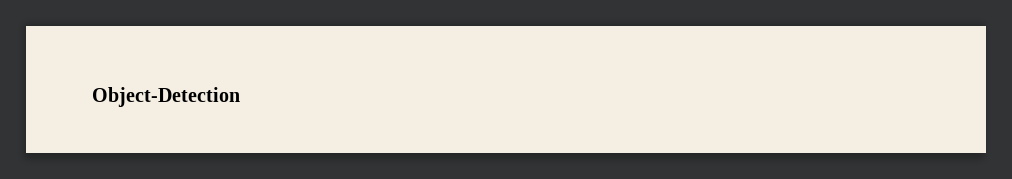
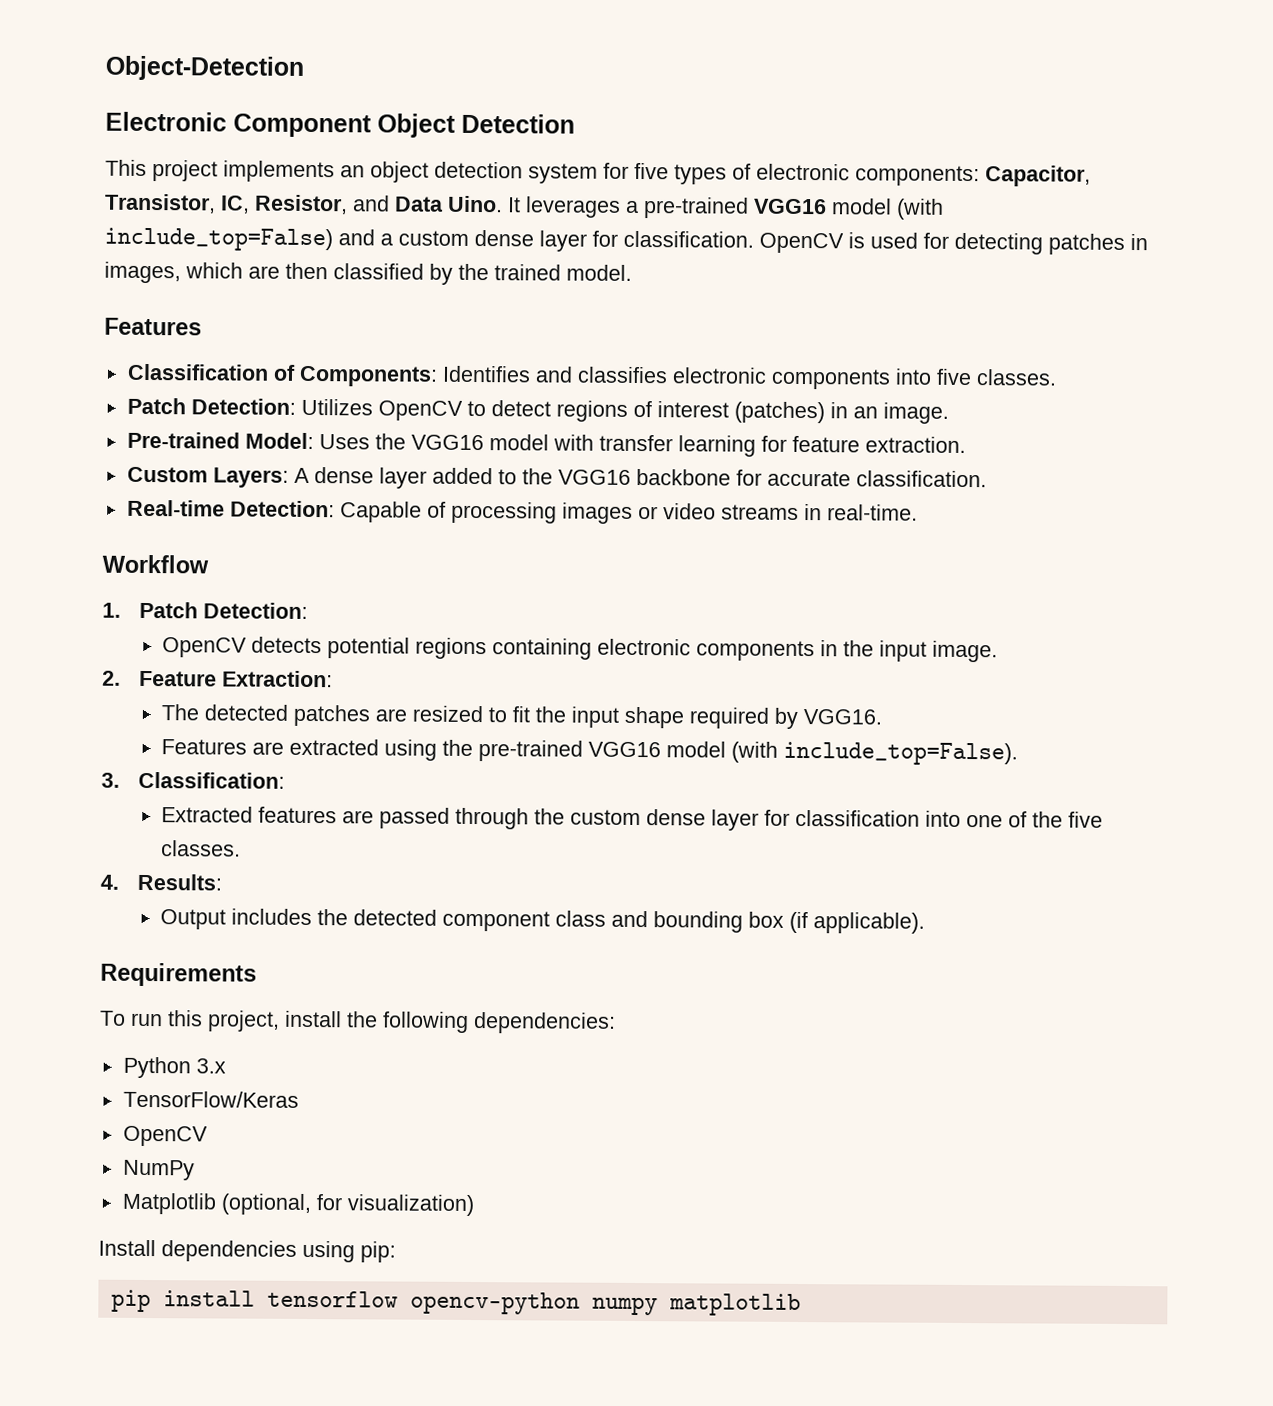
(240, 97) none -> [105,111,575,138] [105,159,1091,187] [104,193,944,220] [104,227,1148,255] [104,261,632,285] [104,317,202,336] [126,363,1057,390] [126,397,949,424] [126,431,966,457] [126,466,987,489] [126,499,918,524] [102,554,209,574] [102,601,308,619] [162,636,999,663] [102,670,333,688] [161,704,883,729] [161,738,1019,766] [101,771,285,789] [161,806,1104,831] [161,840,242,857] [100,873,222,891] [160,908,926,934] [100,962,257,987] [100,1010,616,1034] [122,1056,226,1079] [122,1090,299,1108] [122,1125,208,1147] [122,1159,195,1181] [121,1192,474,1217] [98,1239,396,1263] [110,1289,801,1317] // Electronic Component Object Detection // This project implements an object detection system for five types of electronic components: Capacitor, Transistor, IC, Resistor, and Data Uino. It leverages a pre-trained VGG16 model (with include_top=False) and a custom dense layer for classification. OpenCV is used for detecting patches in images, which are then classified by the trained model. // Features // Classification of Components: Identifies and classifies electronic components into five classes. // Patch Detection: Utilizes OpenCV to detect regions of interest (patches) in an image. // Pre-trained Model: Uses the VGG16 model with transfer learning for feature extraction. // Custom Layers: A dense layer added to the VGG16 backbone for accurate classification. // Real-time Detection: Capable of processing images or video streams in real-time. // Workflow // 1. Patch Detection: // OpenCV detects potential regions containing electronic components in the input image. // 2. Feature Extraction: // The detected patches are resized to fit the input shape required by VGG16. // Features are extracted using the pre-trained VGG16 model (with include_top=False). // 3. Classification: // Extracted features are passed through the custom dense layer for classification into one of the five classes. // 4. Results: // Output includes the detected component class and bounding box (if applicable). // Requirements // To run this project, install the following dependencies: // Python 3.x // TensorFlow/Keras // OpenCV // NumPy // Matplotlib (optional, for visualization) // Install dependencies using pip: // pip install tensorflow opencv-python numpy matplotlib

